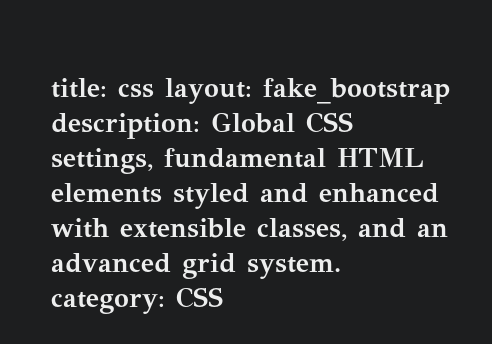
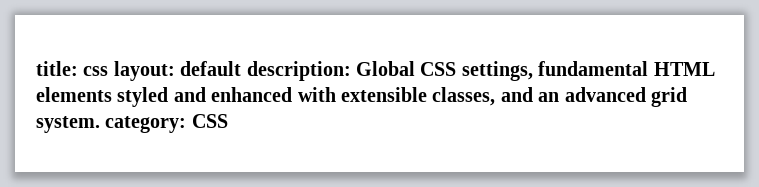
[263,78,450,104] fake_bootstrap -> [180,61,242,76] default

